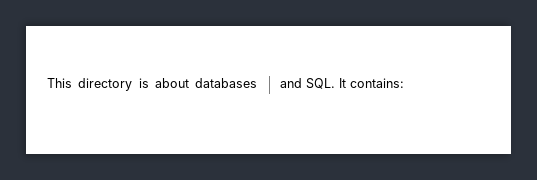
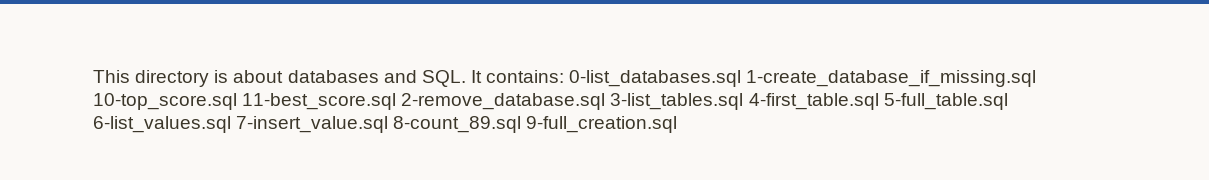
(404, 83) none -> [569,70,1037,87] [93,93,1008,110] [93,116,678,133] 0-list_databases.sql 1-create_database_if_missing.sql 10-top_score.sql 11-best_score.sql 2-remove_database.sql 3-list_tables.sql 4-first_table.sql 5-full_table.sql 6-list_values.sql 7-insert_value.sql 8-count_89.sql 9-full_creation.sql

